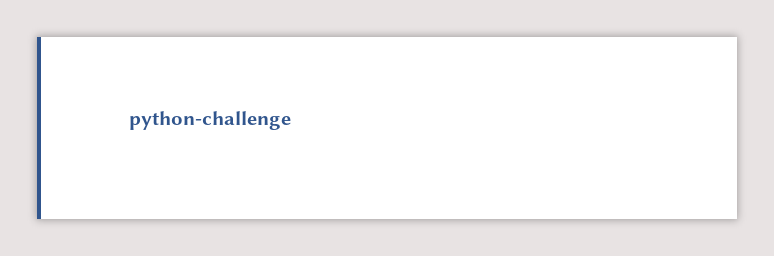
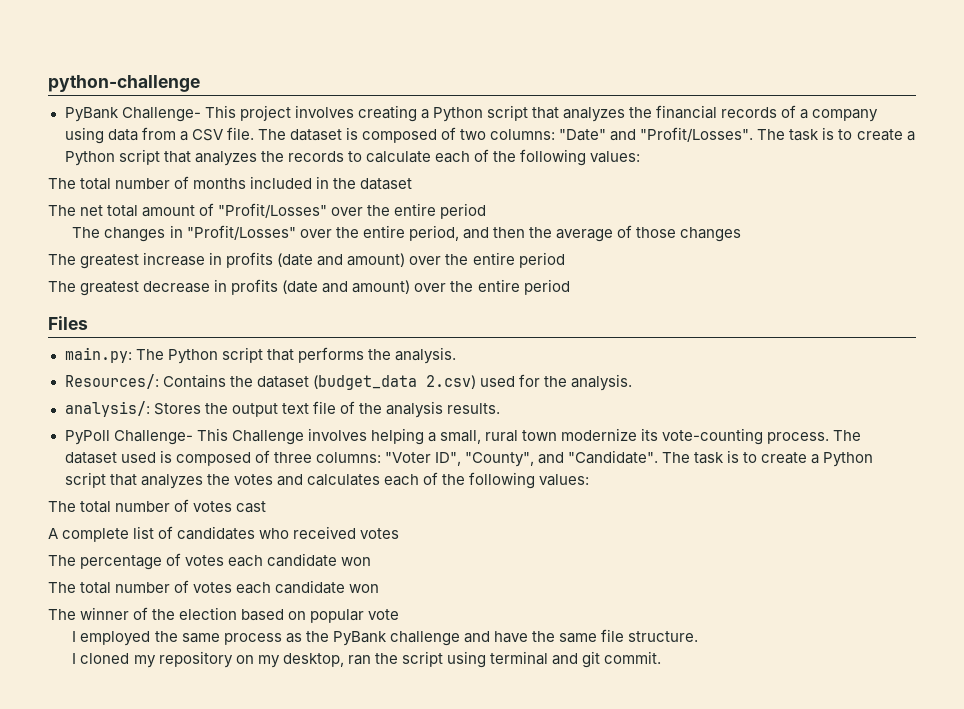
(291, 120) none -> [64,105,879,122] [64,127,915,144] [64,149,641,166] [48,176,413,190] [48,203,487,219] [72,225,742,242] [48,252,565,269] [48,279,570,296] [48,316,88,330] [64,347,456,364] [64,374,632,391] [64,401,500,418] [64,428,862,445] [64,450,874,467] [64,472,590,489] [48,499,267,513] [48,526,400,542] [48,553,372,570] [48,580,380,594] [48,607,400,623] [72,629,699,646] [72,651,662,668] // PyBank Challenge- This project involves creating a Python script that analyzes the financial records of a company using data from a CSV file. The dataset is composed of two columns: "Date" and "Profit/Losses". The task is to create a Python script that analyzes the records to calculate each of the following values: // The total number of months included in the dataset // The net total amount of "Profit/Losses" over the entire period // The changes in "Profit/Losses" over the entire period, and then the average of those changes // The greatest increase in profits (date and amount) over the entire period // The greatest decrease in profits (date and amount) over the entire period // Files // main.py: The Python script that performs the analysis. // Resources/: Contains the dataset (budget_data 2.csv) used for the analysis. // analysis/: Stores the output text file of the analysis results. // PyPoll Challenge- This Challenge involves helping a small, rural town modernize its vote-counting process. The dataset used is composed of three columns: "Voter ID", "County", and "Candidate". The task is to create a Python script that analyzes the votes and calculates each of the following values: // The total number of votes cast // A complete list of candidates who received votes // The percentage of votes each candidate won // The total number of votes each candidate won // The winner of the election based on popular vote // I employed the same process as the PyBank challenge and have the same file structure. // I cloned my repository on my desktop, ran the script using terminal and git commit.

